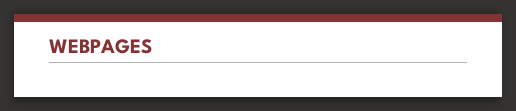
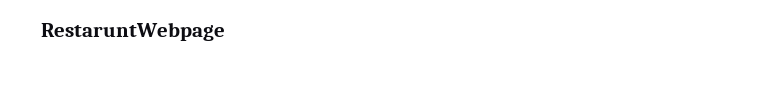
[49,39,152,54] WEBPAGES -> [41,22,225,41] RestaruntWebpage

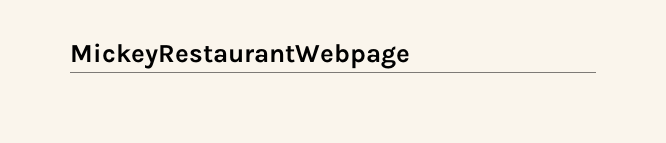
[41,22,225,41] RestaruntWebpage -> [70,43,410,69] MickeyRestaurantWebpage

